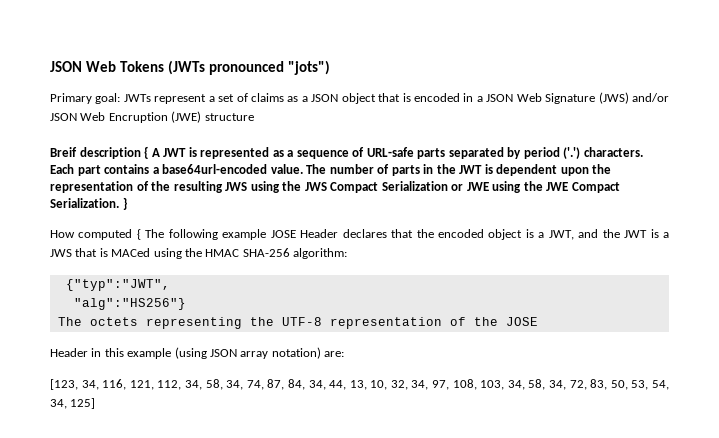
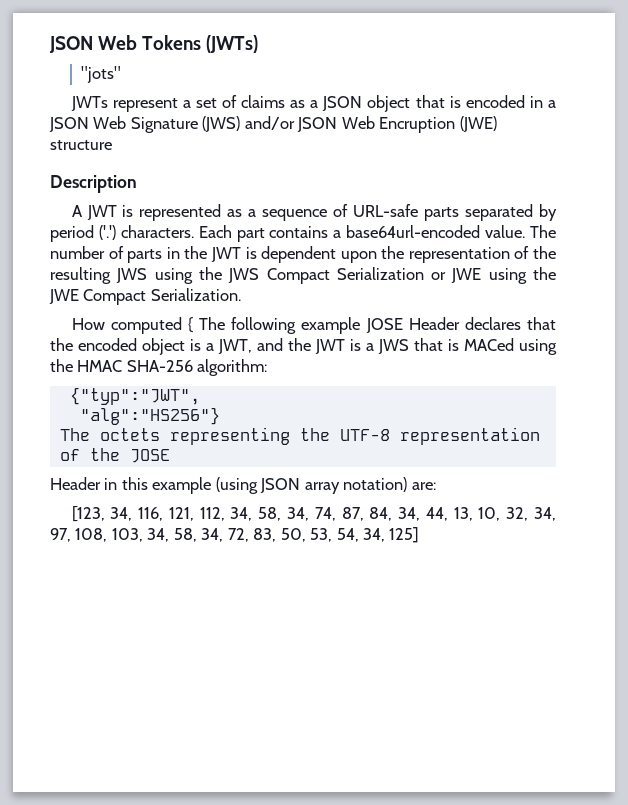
[167,60,330,75] [50,93,121,104] (JWTs pronounced "jots") // Primary goal: -> [206,35,259,53] [81,66,122,83] (JWTs) // "jots" //
[50,146,149,159] Breif description { -> [50,175,137,193] Description //
[122,197,127,210] } -> (241, 294) none

